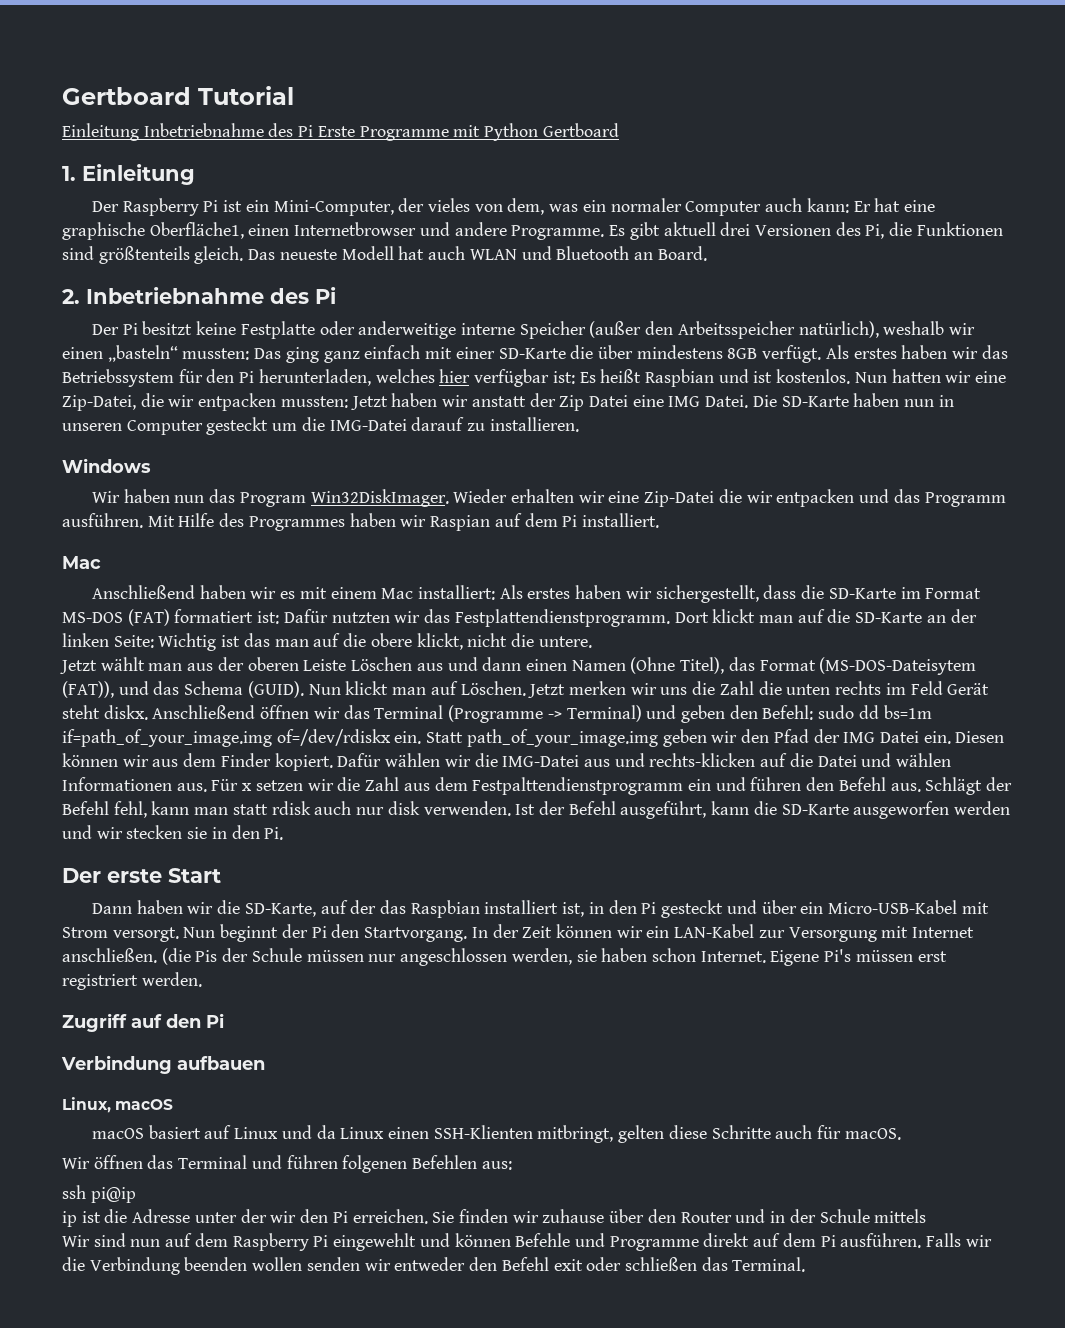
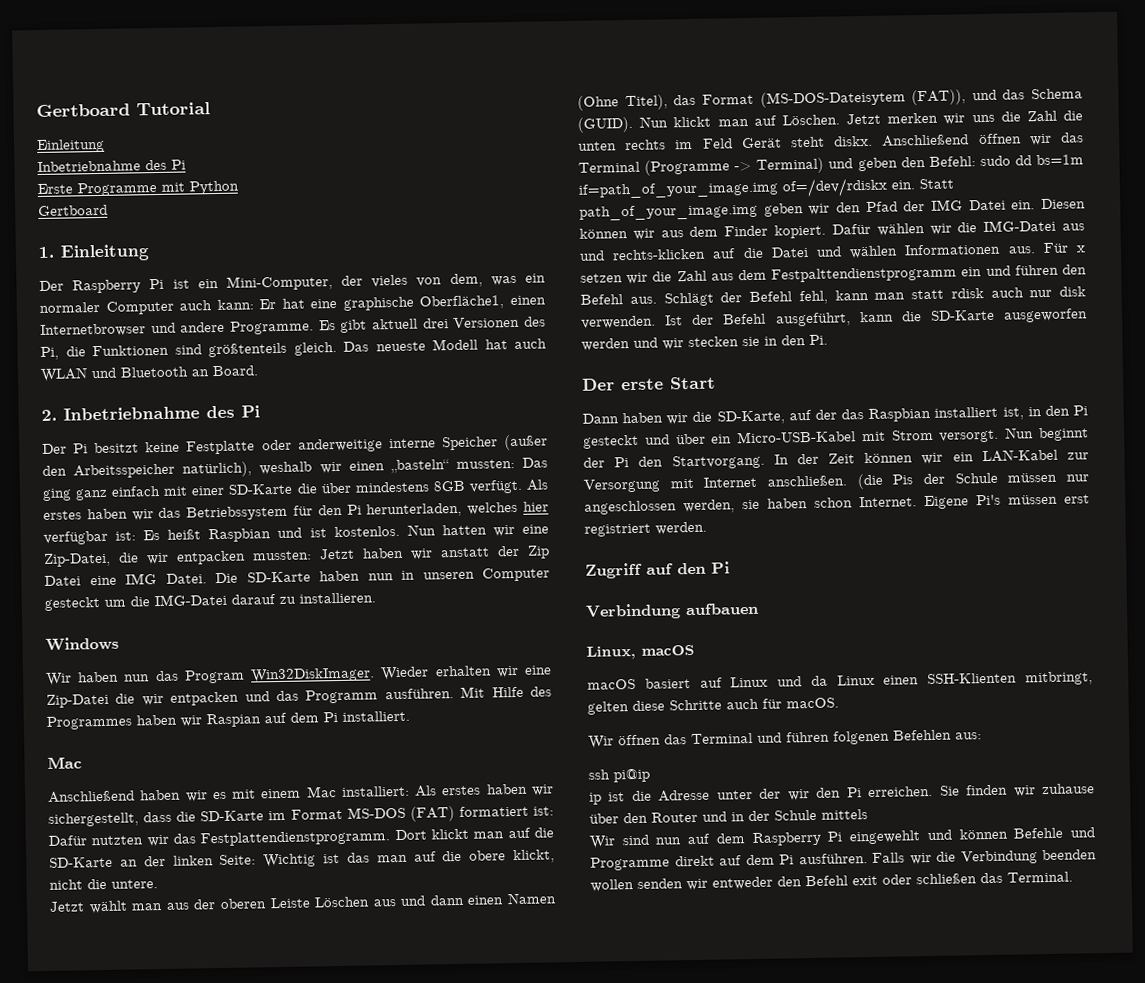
[143,123,314,137] Inbetriebnahme des Pi -> [37,159,186,173] // Inbetriebnahme des Pi //
(539, 132) none -> (239, 187) //

